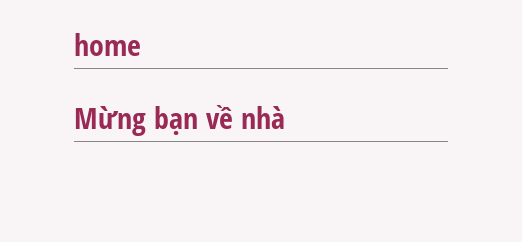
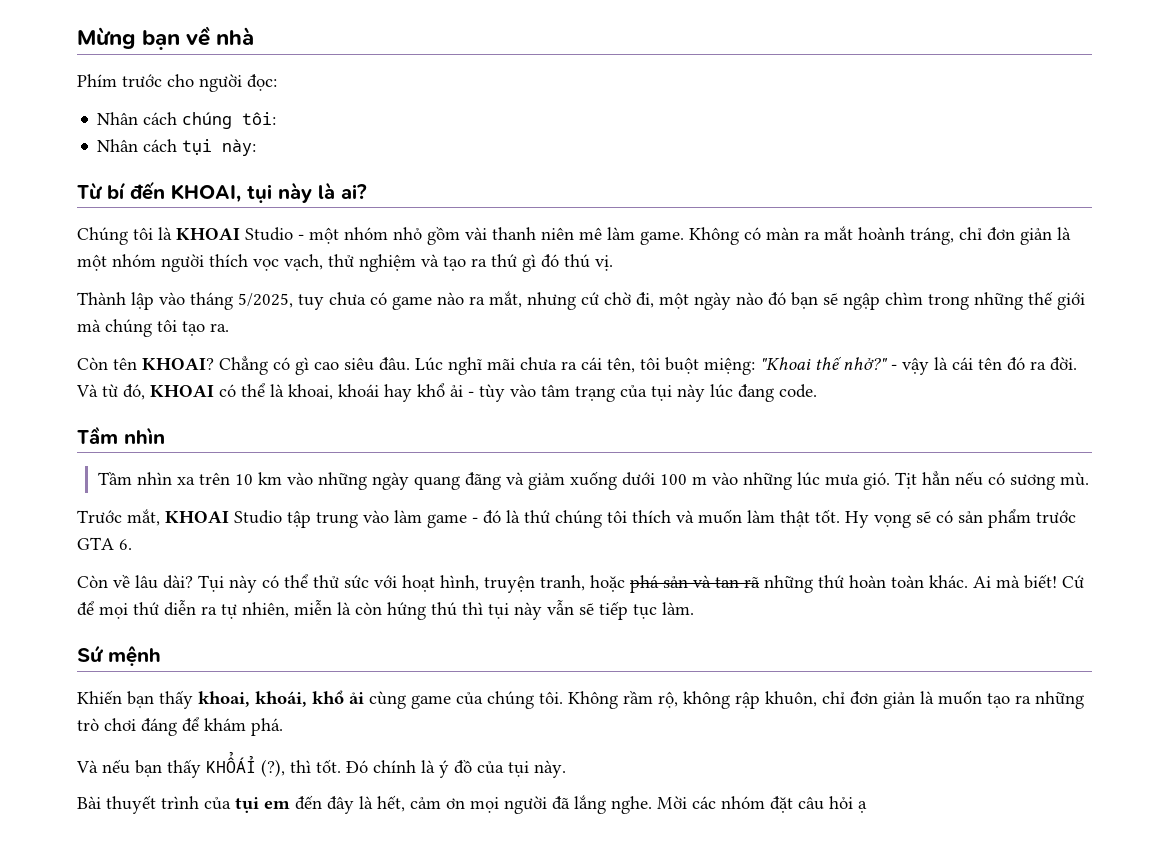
[74,33,141,56] home // -> (77, 37) none
(285, 117) none -> [77,74,277,92] [97,112,277,129] [97,139,257,156] [77,181,367,203] [77,226,1071,245] [77,254,613,272] [77,291,1085,310] [77,319,229,337] [77,356,1077,375] [76,383,817,402] [77,426,165,444] [97,471,1089,490] [77,509,1076,528] [77,537,132,550] [77,574,1084,593] [77,600,694,620] [77,645,161,666] [77,690,1084,709] [77,717,283,736] [76,751,566,778] [77,795,867,814] // Phím trước cho người đọc: // Nhân cách chúng tôi: // Nhân cách tụi này: // Từ bí đến KHOAI, tụi này là ai? // Chúng tôi là KHOAI Studio - một nhóm nhỏ gồm vài thanh niên mê làm game. Không có màn ra mắt hoành tráng, chỉ đơn giản là một nhóm người thích vọc vạch, thử nghiệm và tạo ra thứ gì đó thú vị. // Thành lập vào tháng 5/2025, tuy chưa có game nào ra mắt, nhưng cứ chờ đi, một ngày nào đó bạn sẽ ngập chìm trong những thế giới mà chúng tôi tạo ra. // Còn tên KHOAI? Chẳng có gì cao siêu đâu. Lúc nghĩ mãi chưa ra cái tên, tôi buột miệng: "Khoai thế nhở?" - vậy là cái tên đó ra đời. Và từ đó, KHOAI có thể là khoai, khoái hay khổ ải - tùy vào tâm trạng của tụi này lúc đang code. // Tầm nhìn // Tầm nhìn xa trên 10 km vào những ngày quang đãng và giảm xuống dưới 100 m vào những lúc mưa gió. Tịt hẳn nếu có sương mù. // Trước mắt, KHOAI Studio tập trung vào làm game - đó là thứ chúng tôi thích và muốn làm thật tốt. Hy vọng sẽ có sản phẩm trước GTA 6. // Còn về lâu dài? Tụi này có thể thử sức với hoạt hình, truyện tranh, hoặc phá sản và tan rã những thứ hoàn toàn khác. Ai mà biết! Cứ để mọi thứ diễn ra tự nhiên, miễn là còn hứng thú thì tụi này vẫn sẽ tiếp tục làm. // Sứ mệnh // Khiến bạn thấy khoai, khoái, khổ ải cùng game của chúng tôi. Không rầm rộ, không rập khuôn, chỉ đơn giản là muốn tạo ra những trò chơi đáng để khám phá. // Và nếu bạn thấy KHỔÁỈ (?), thì tốt. Đó chính là ý đồ của tụi này. // Bài thuyết trình của tụi em đến đây là hết, cảm ơn mọi người đã lắng nghe. Mời các nhóm đặt câu hỏi ạ

